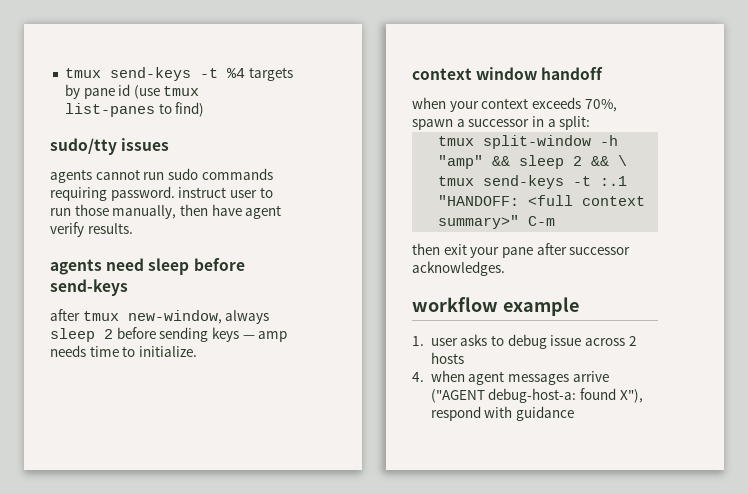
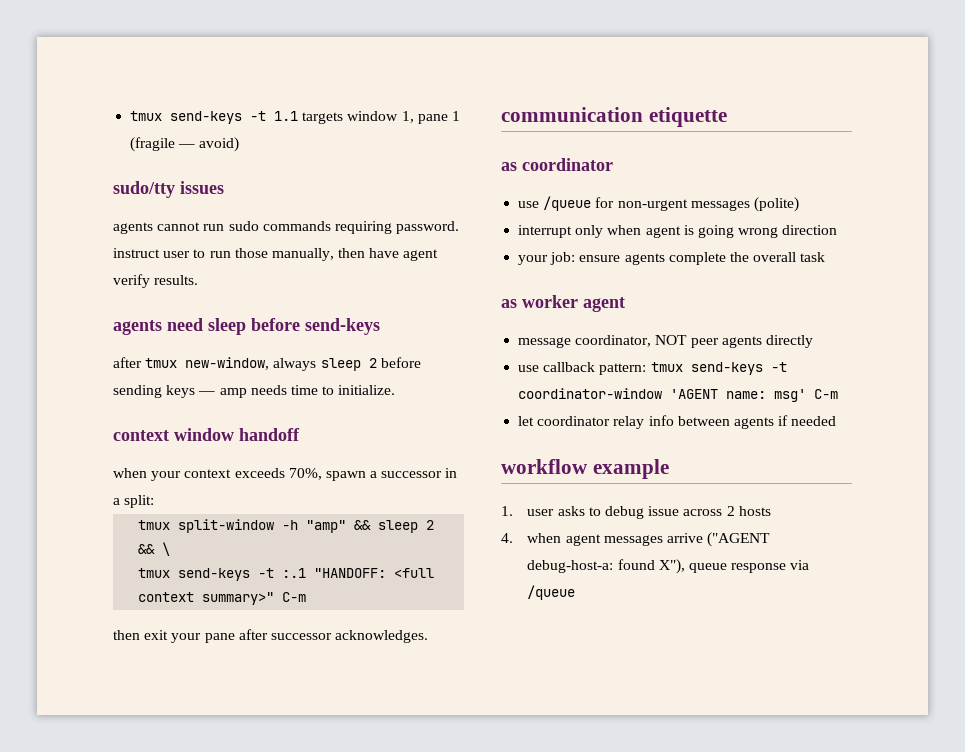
[64,67,293,81] [64,84,200,99] [64,102,205,117] tmux send-keys -t %4 targets by pane id (use tmux list-panes to find) -> [130,111,460,124] [130,137,240,152] tmux send-keys -t 1.1 targets window 1, pane 1 (fragile — avoid)
(505, 268) none -> [501,107,727,127] [501,158,613,171] [518,196,799,212] [518,225,838,238] [518,252,826,265] [501,295,625,312] [518,335,813,348] [518,362,787,375] [518,388,839,402] [518,415,837,429] // communication etiquette // as coordinator // use /queue for non-urgent messages (polite) // interrupt only when agent is going wrong direction // your job: ensure agents complete the overall task // as worker agent // message coordinator, NOT peer agents directly // use callback pattern: tmux send-keys -t coordinator-window 'AGENT name: msg' C-m // let coordinator relay info between agents if needed
[430,406,575,421] respond with guidance -> [689,560,810,573] [527,585,576,600] queue response via /queue

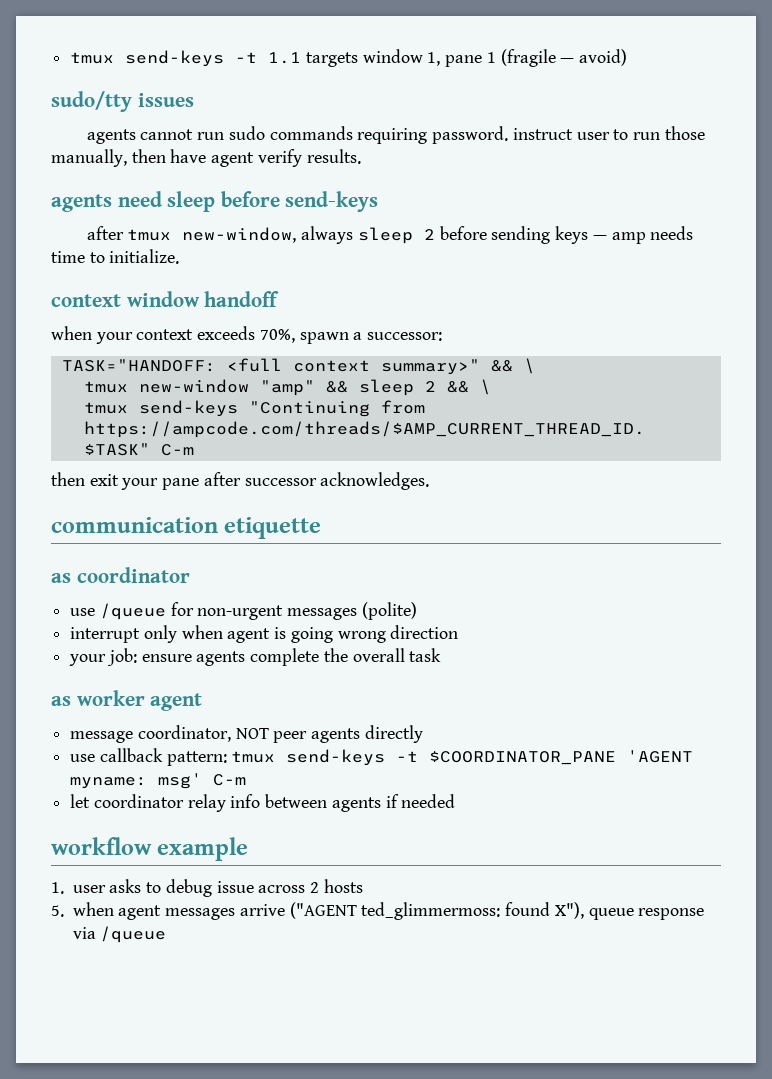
[381,468,458,478] [113,495,155,508] [138,519,299,533] successor in a split: // tmux split-window -h -> [367,332,443,341] [61,358,535,375] [83,379,249,393] successor: // TASK="HANDOFF: <full context summary>" && \ // tmux new-window
[258,568,435,578] [138,592,275,605] -t :.1 "HANDOFF: <full context summary>" -> [248,400,425,417] [83,421,645,438] [83,443,150,456] "Continuing from https://ampcode.com/threads/$AMP_CURRENT_THREAD_ID. $TASK"
[518,388,767,399] coordinator-window 'AGENT name: -> [429,750,694,765] [70,777,148,789] $COORDINATOR_PANE 'AGENT myname:
[501,533,513,543] 4. -> [51,905,64,917] 5.
[527,560,614,573] debug-host-a: -> [361,902,501,920] ted_glimmermoss:

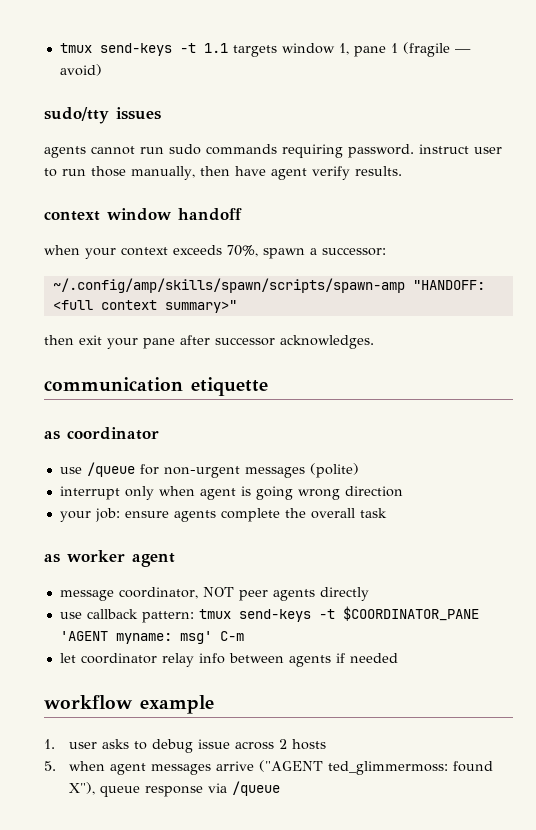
[51,191,379,212] [86,226,694,244] [51,249,180,264] // agents need sleep before send-keys // after tmux new-window, always sleep 2 before sending keys — amp needs time to initialize. -> (402, 171) none
[61,359,216,372] TASK="HANDOFF: -> [52,278,485,293] ~/.config/amp/skills/spawn/scripts/spawn-amp "HANDOFF:
[490,358,535,374] [83,379,491,396] [83,400,425,417] [83,421,645,438] [83,443,194,456] && \ // tmux new-window "amp" && sleep 2 && \ // tmux send-keys "Continuing from https://ampcode.com/threads/$AMP_CURRENT_THREAD_ID. $TASK" C-m -> (237, 306) none

